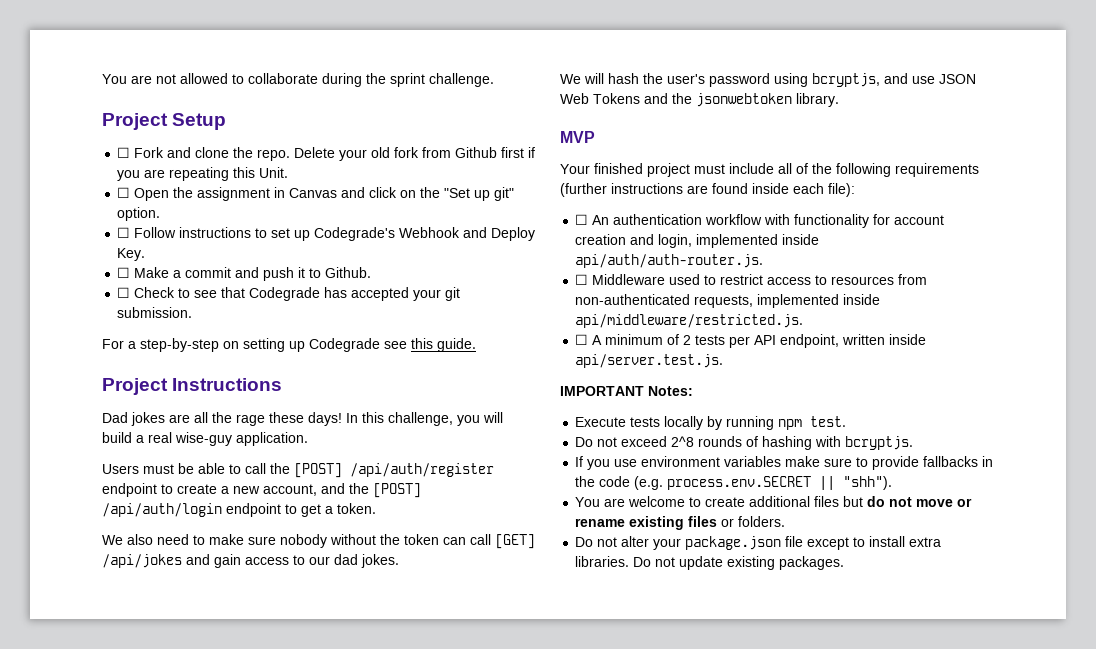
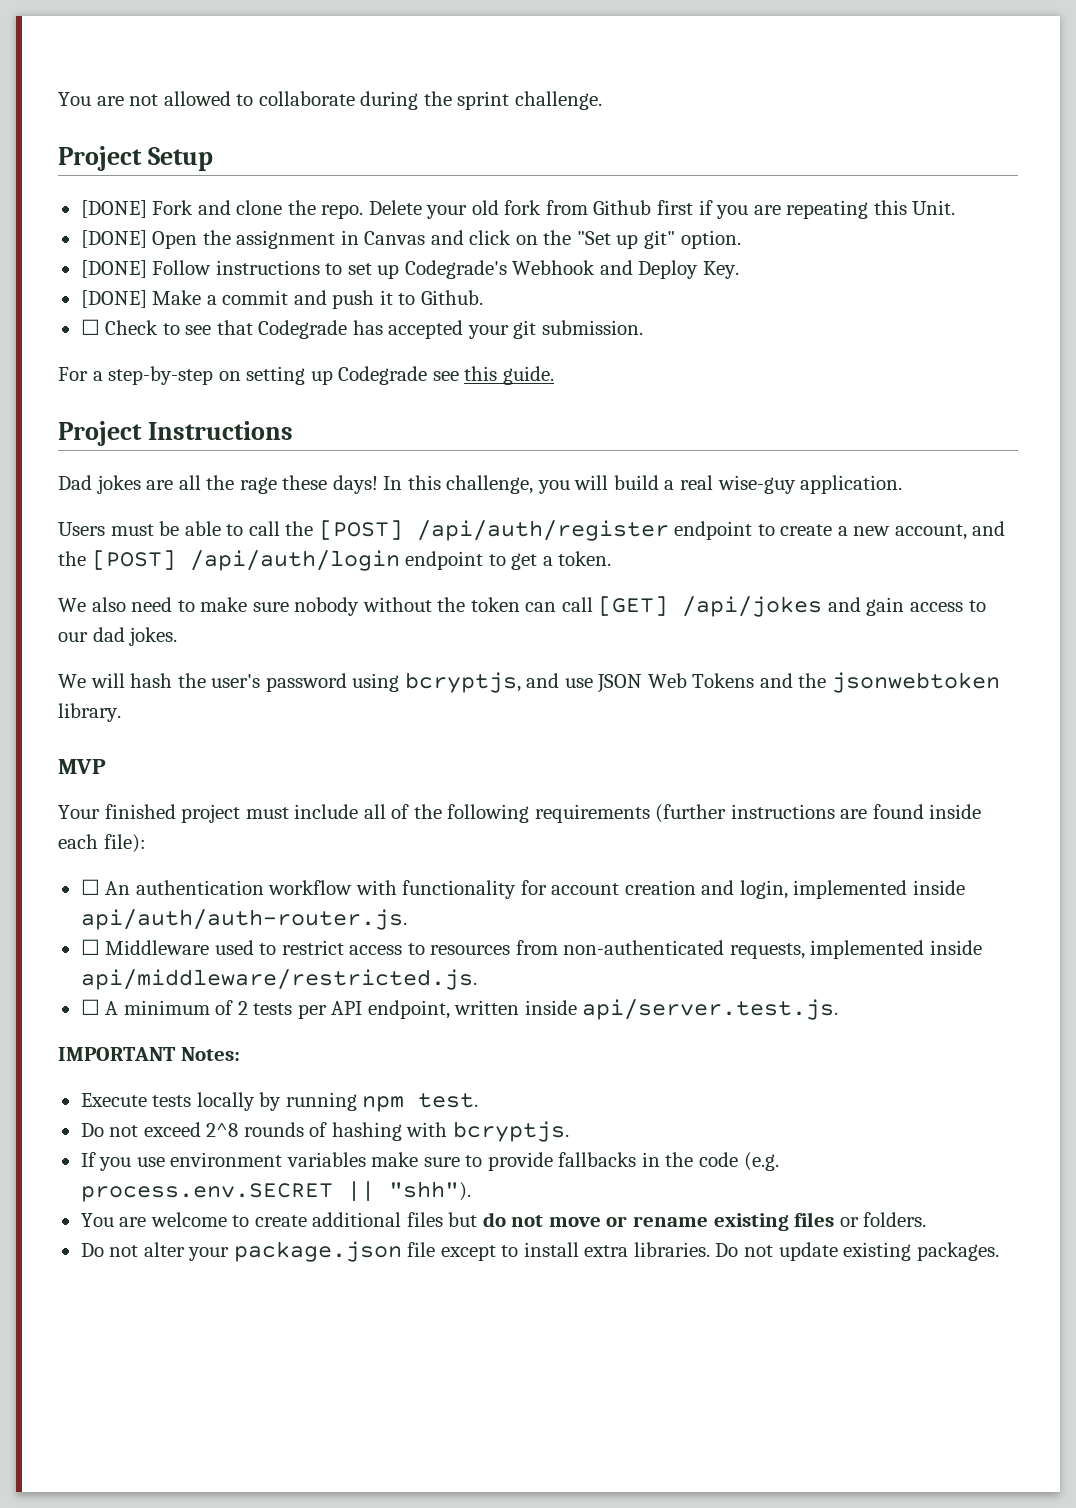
[117,147,131,158] ☐ -> [80,200,147,218] [DONE]
[117,187,131,198] ☐ -> [80,230,147,248] [DONE]
[117,227,131,238] ☐ -> [80,260,147,278] [DONE]
[117,267,131,278] ☐ -> [80,290,147,308] [DONE]

